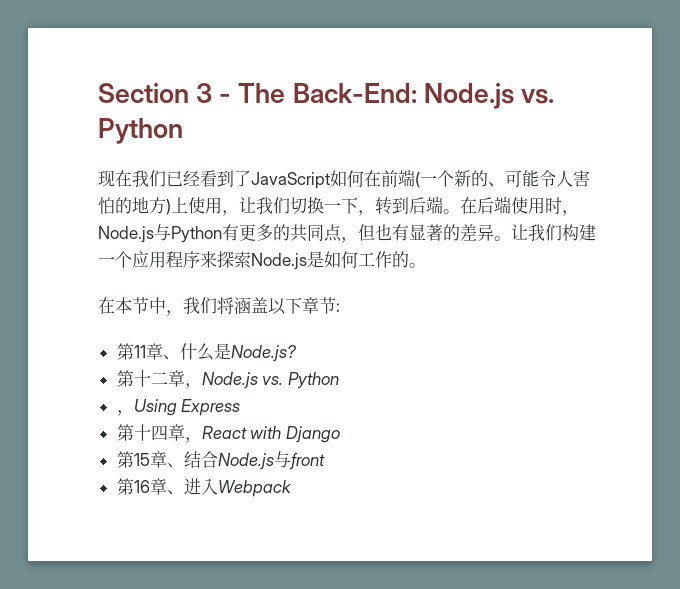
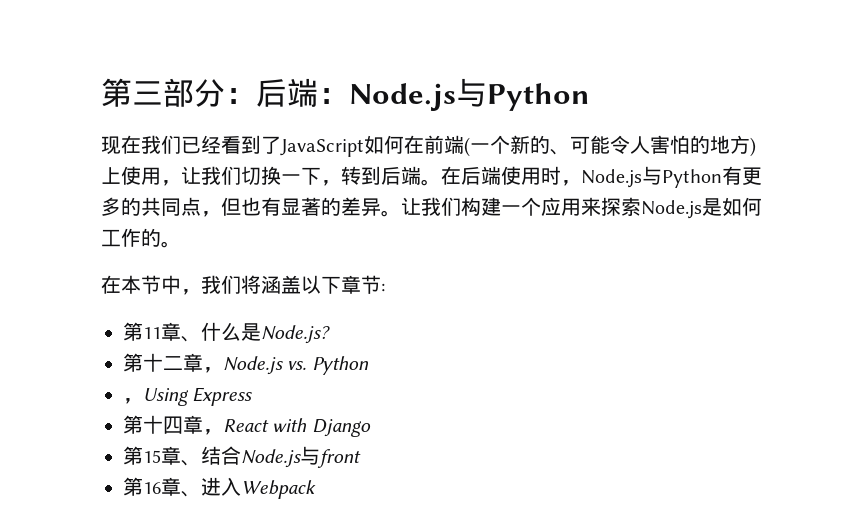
[98,83,554,109] Section 3 - The Back-End: Node.js vs. -> [101,78,487,111] 第三部分：后端：Node.js与
[166,251,200,268] 程序 -> (581, 207) none

